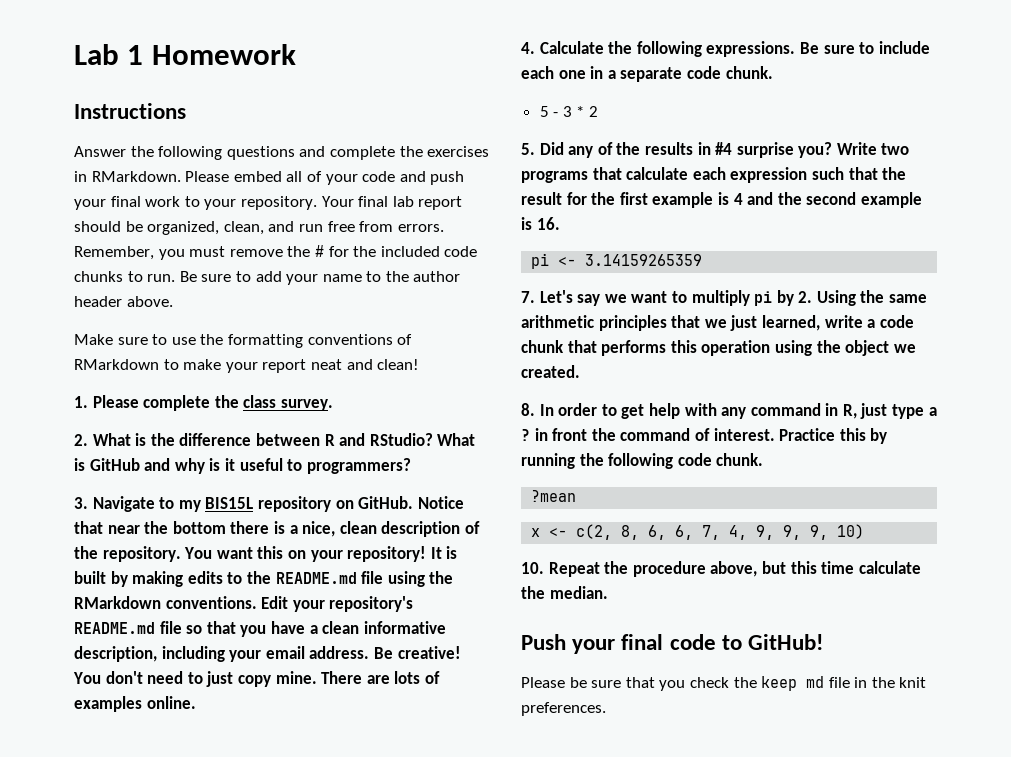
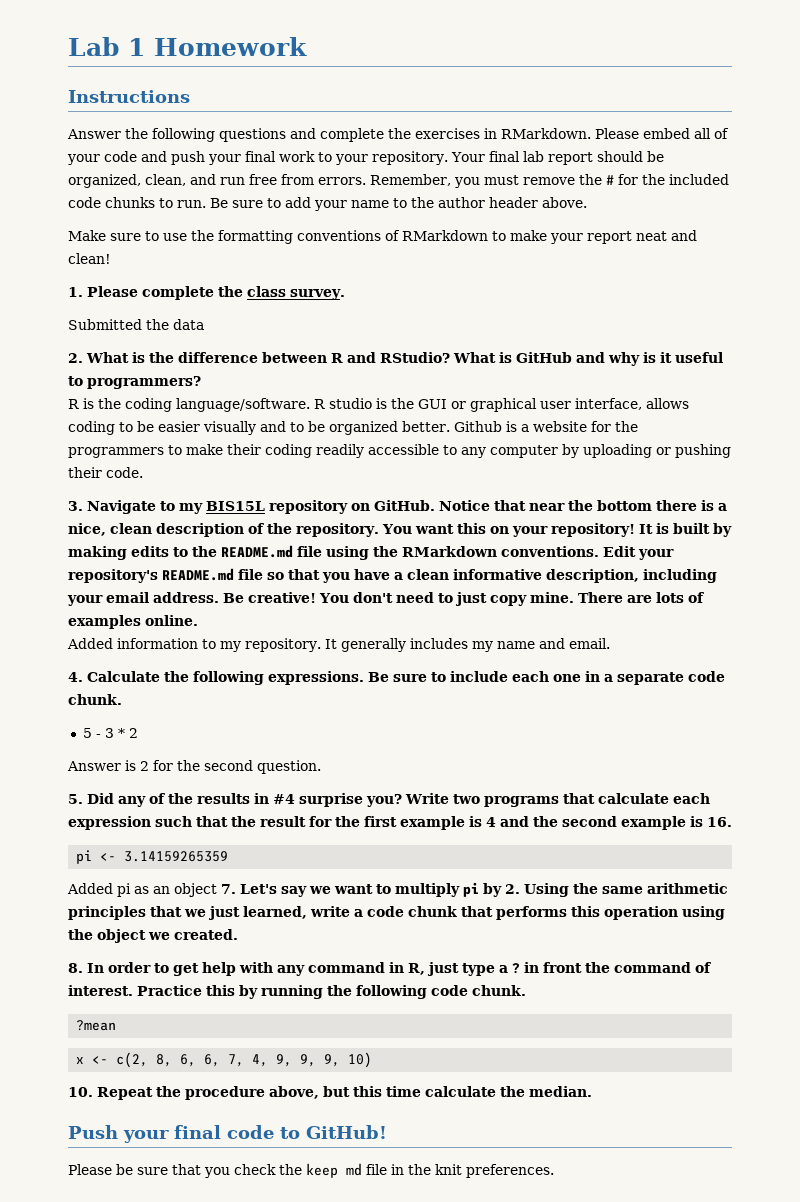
(333, 405) none -> [68,319,204,330] // Submitted the data
(411, 466) none -> [68,398,689,412] [68,421,638,435] [68,444,731,458] [68,467,143,478] // R is the coding language/software. R studio is the GUI or graphical user interface, allows coding to be easier visually and to be organized better. Github is a website for the programmers to make their coding readily accessible to any computer by uploading or pushing their code.
(196, 702) none -> [67,638,610,652] // Added information to my repository. It generally includes my name and email.
(599, 111) none -> [67,760,321,774] // Answer is 2 for the second question.
(703, 260) none -> [67,883,217,897] Added pi as an object

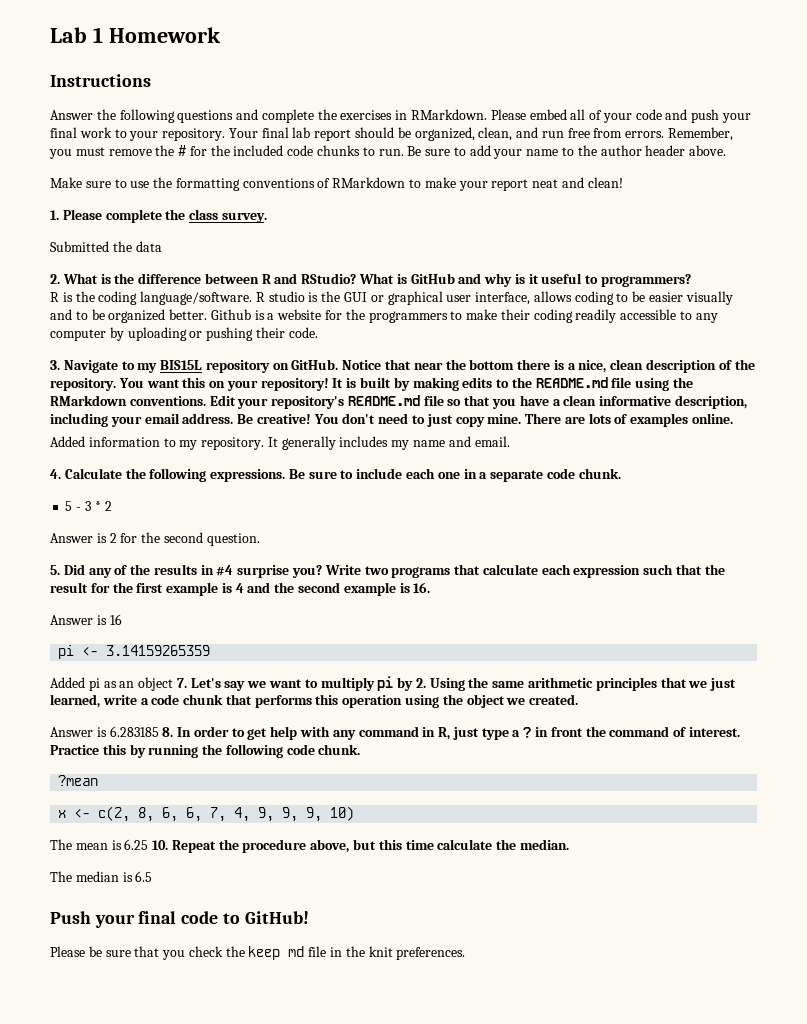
(732, 822) none -> [50,614,122,625] // Answer is 16
(238, 934) none -> [50,726,159,737] Answer is 6.283185
(373, 1060) none -> [50,839,149,850] The mean is 6.25
(592, 1091) none -> [50,871,153,882] // The median is 6.5

